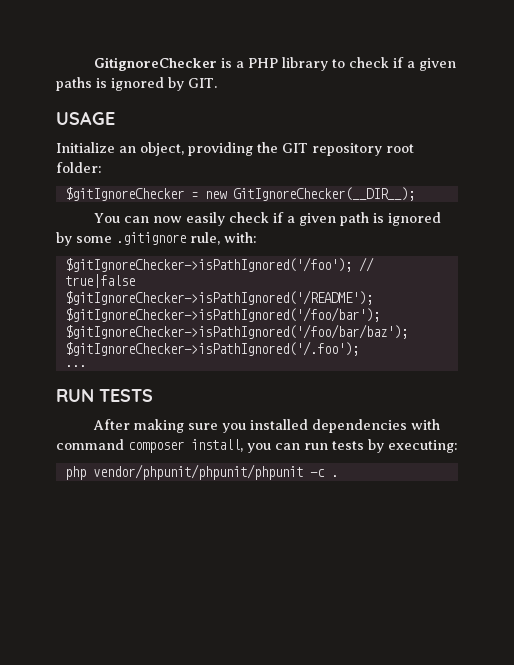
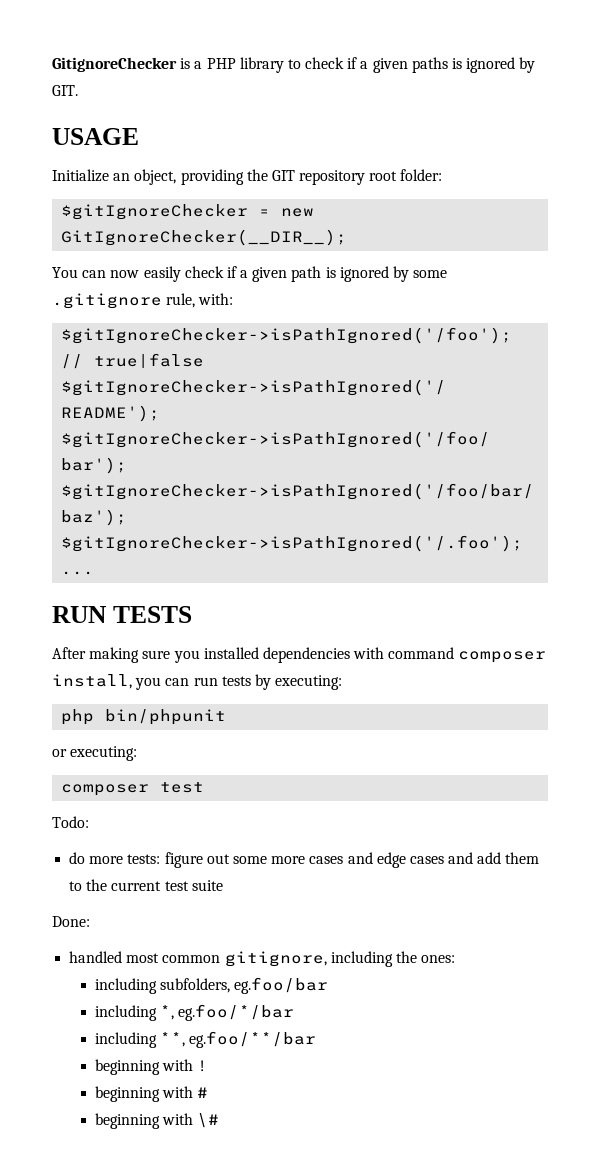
[92,464,338,480] vendor/phpunit/phpunit/phpunit -c . -> [105,709,227,725] [52,746,138,761] [61,782,205,796] [52,816,89,828] [69,852,540,868] [69,879,223,891] [52,916,90,927] [69,951,456,967] [95,977,329,994] [95,1004,295,1021] [95,1031,317,1048] [95,1059,209,1075] [95,1086,209,1102] [95,1113,220,1129] bin/phpunit // or executing: // composer test // Todo: // do more tests: figure out some more cases and edge cases and add them to the current test suite // Done: // handled most common gitignore, including the ones: // including subfolders, eg.foo/bar // including *, eg.foo/*/bar // including **, eg.foo/**/bar // beginning with ! // beginning with # // beginning with \#

